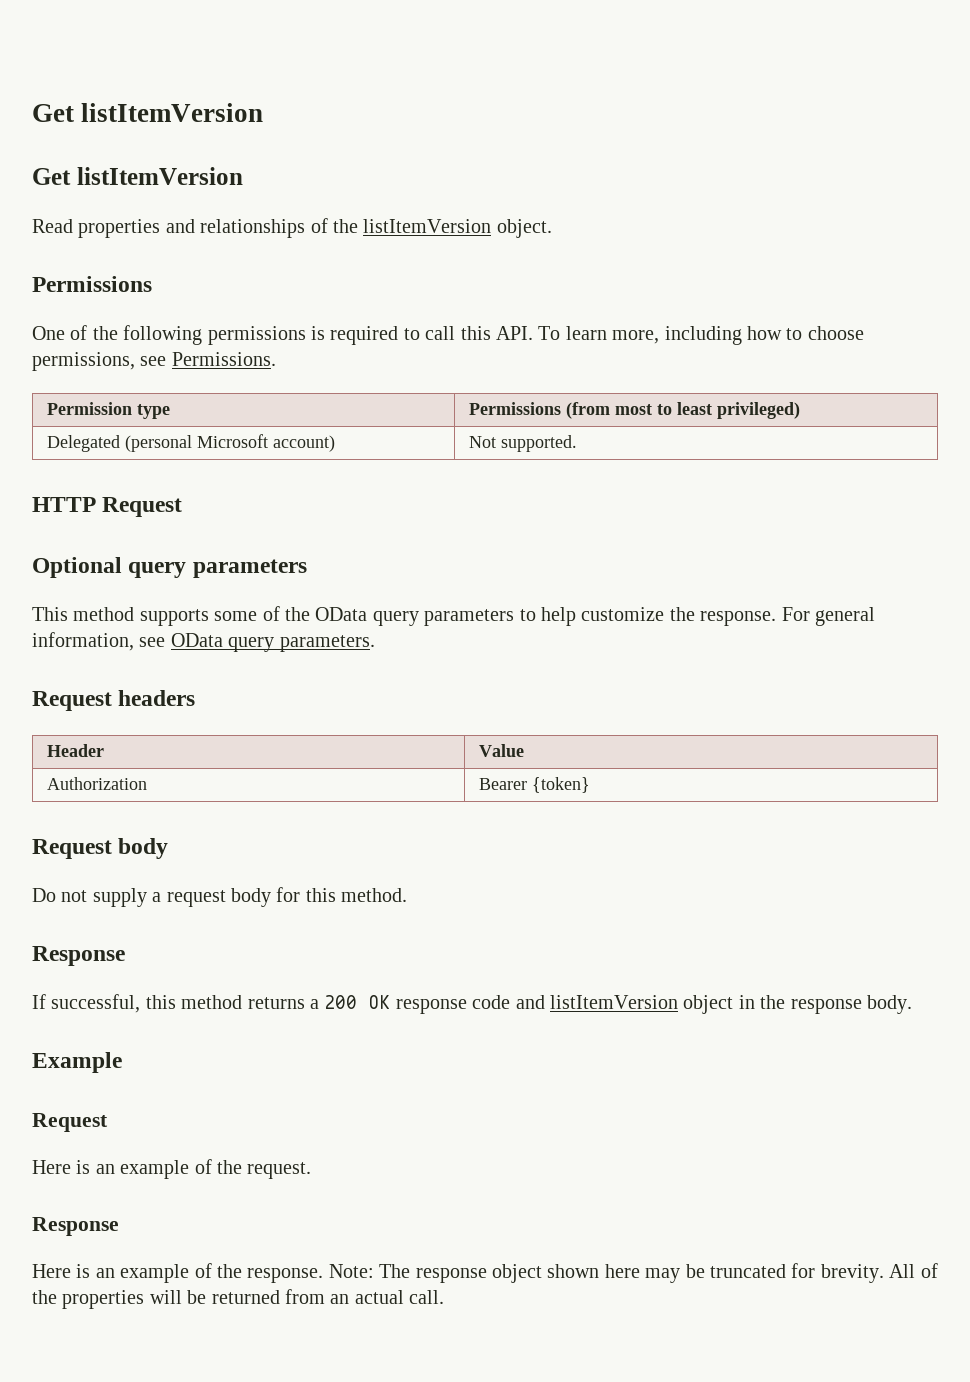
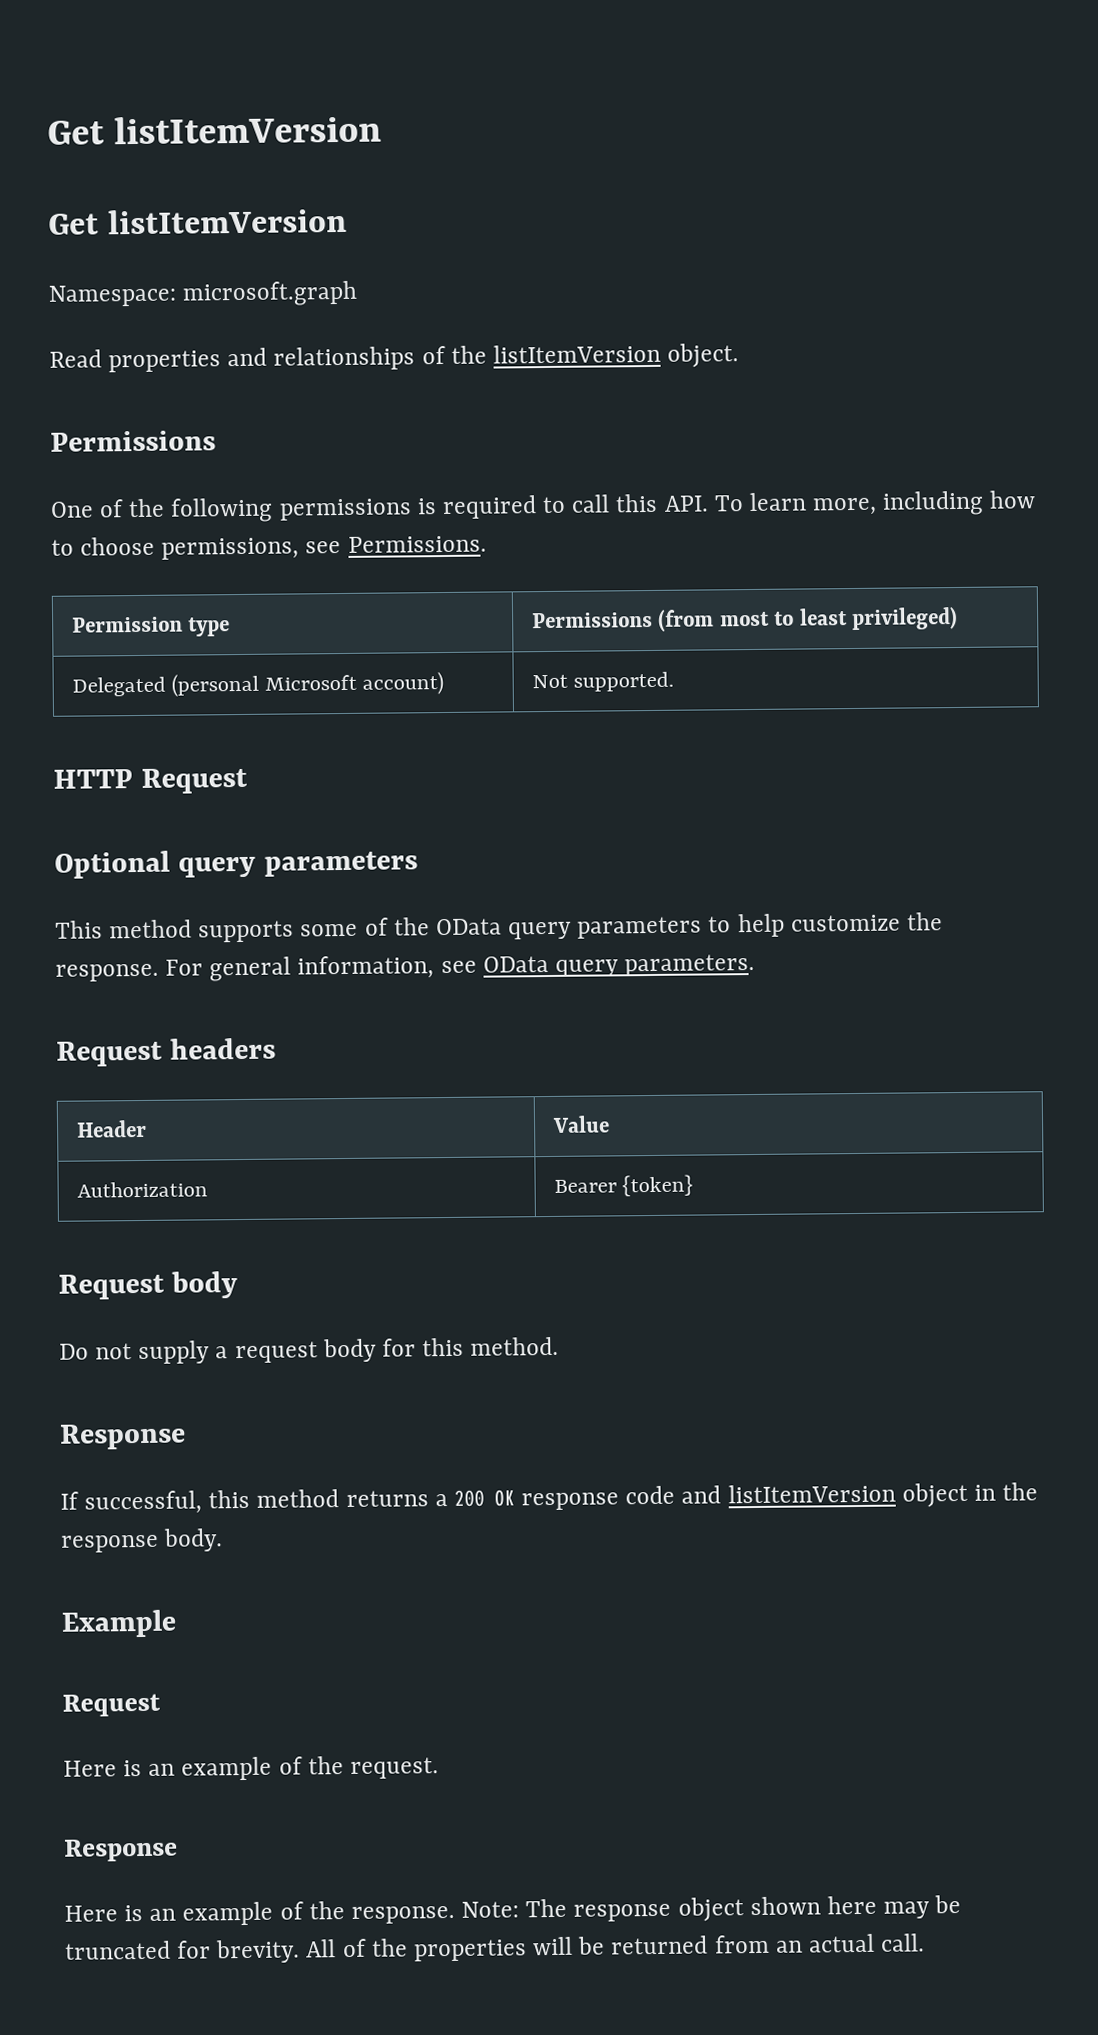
(243, 176) none -> [48,280,359,307] // Namespace: microsoft.graph

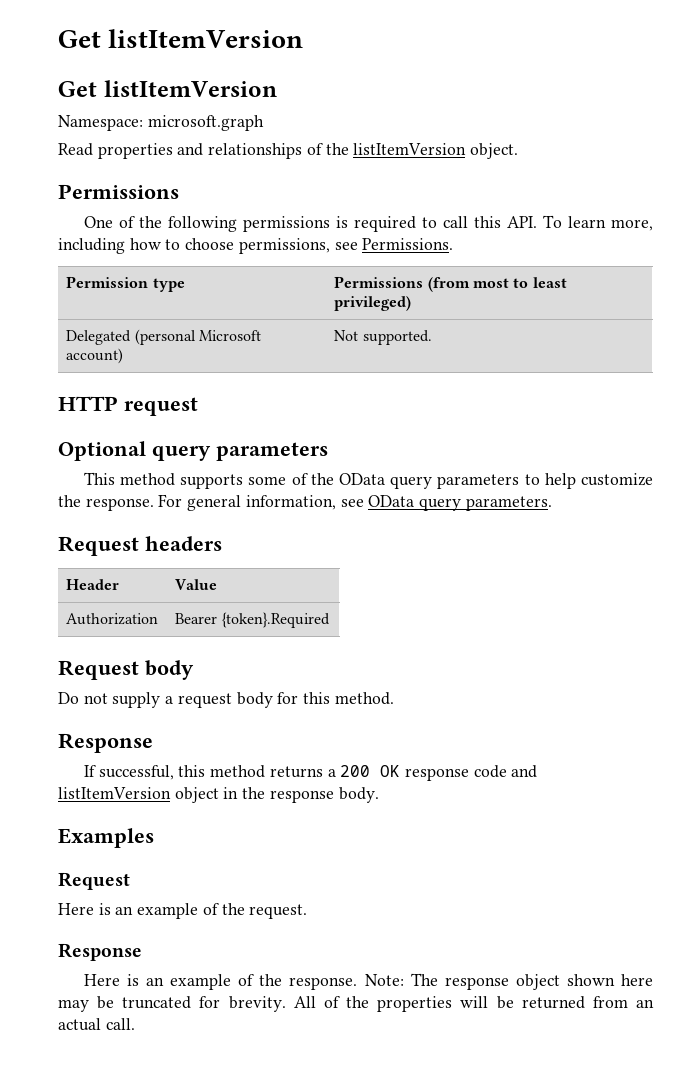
[140,767,248,794] Request -> [124,397,198,416] request
[622,1174,694,1197] {token} -> [221,612,330,628] {token}.Required
[61,1609,177,1638] Example -> [58,828,154,848] Examples

